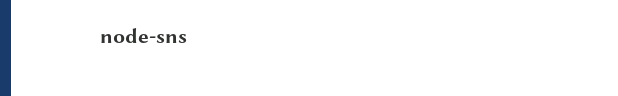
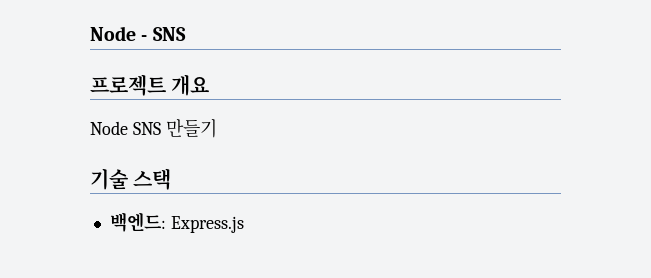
[100,28,187,43] node-sns -> [90,26,186,41] [90,74,210,96] [90,119,217,138] [90,168,172,190] [109,212,244,233] Node - SNS // 프로젝트 개요 // Node SNS 만들기 // 기술 스택 // 백엔드: Express.js

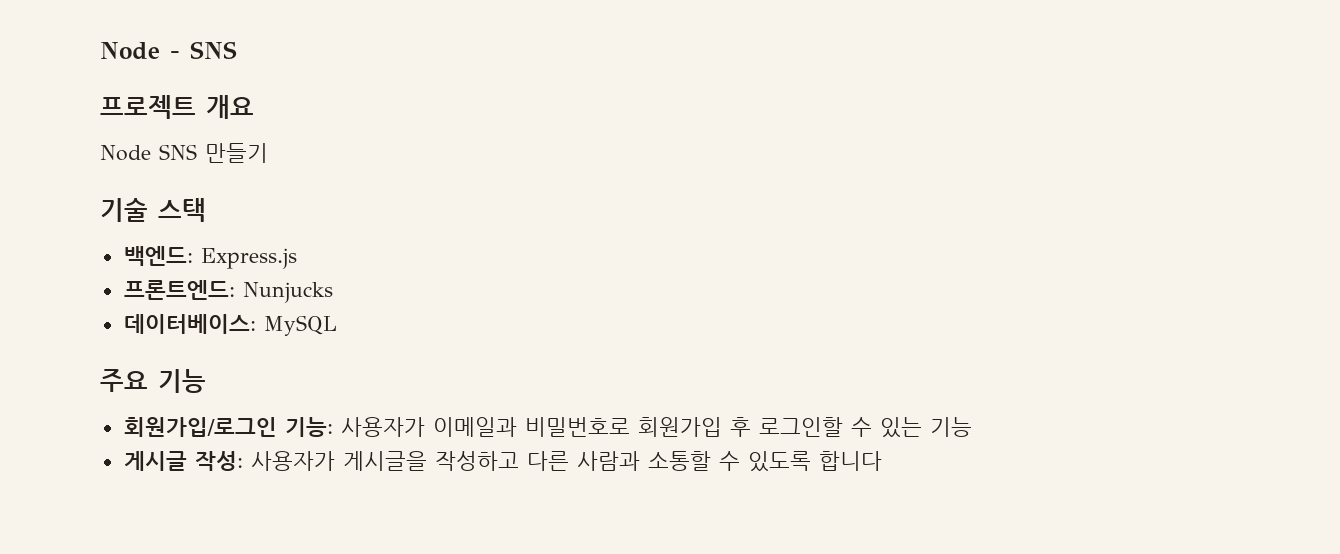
(244, 224) none -> [123,280,333,303] [123,314,337,336] [100,369,206,393] [123,417,972,438] [123,451,882,472] // 프론트엔드: Nunjucks // 데이터베이스: MySQL // 주요 기능 // 회원가입/로그인 기능: 사용자가 이메일과 비밀번호로 회원가입 후 로그인할 수 있는 기능 // 게시글 작성: 사용자가 게시글을 작성하고 다른 사람과 소통할 수 있도록 합니다

